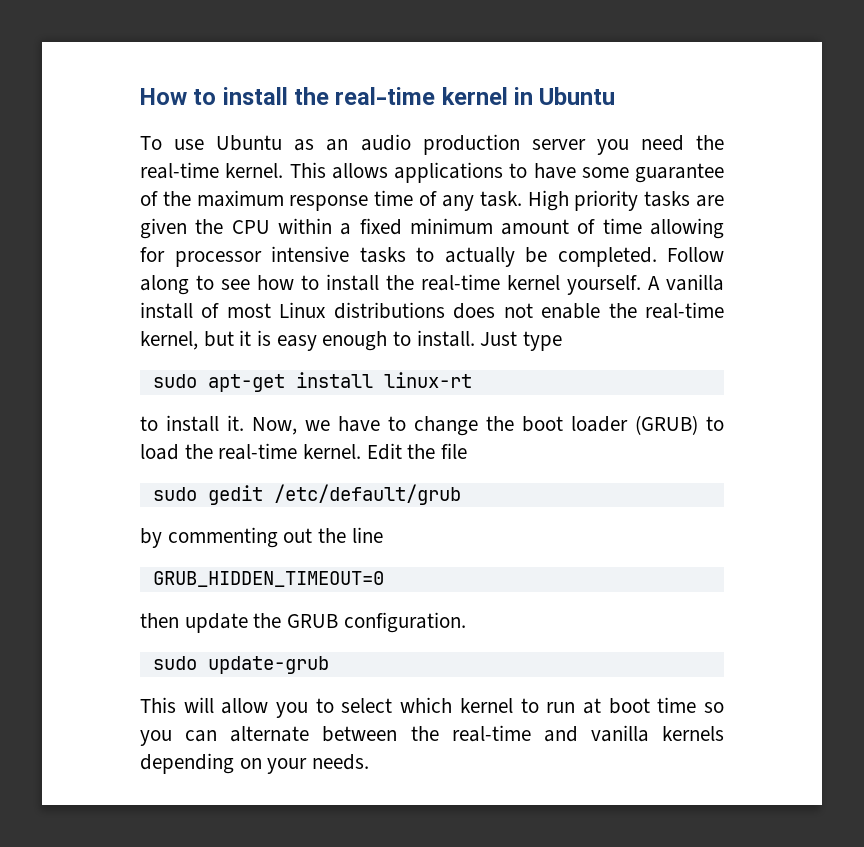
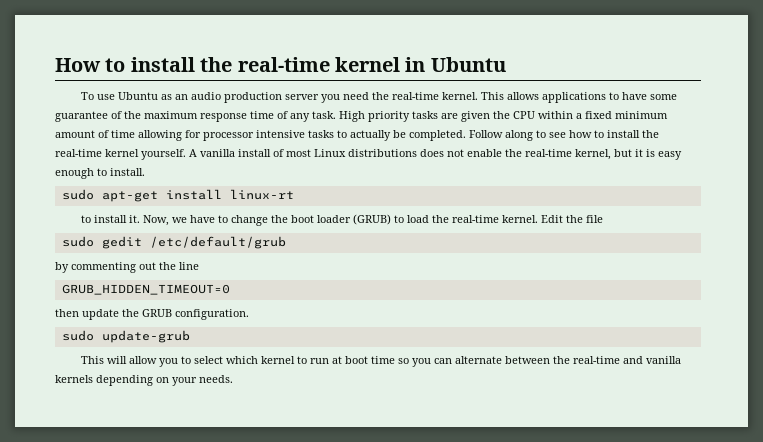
[480,331,563,351] Just type -> (145, 172) none

